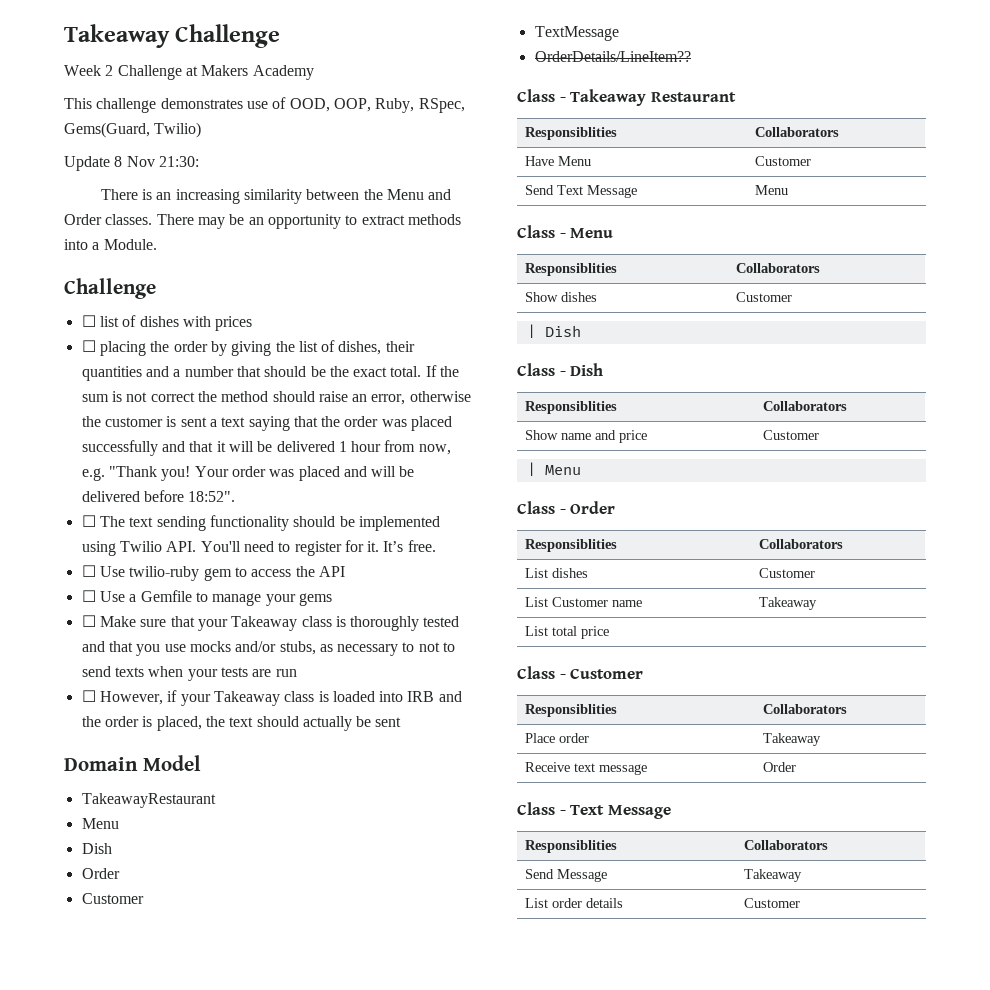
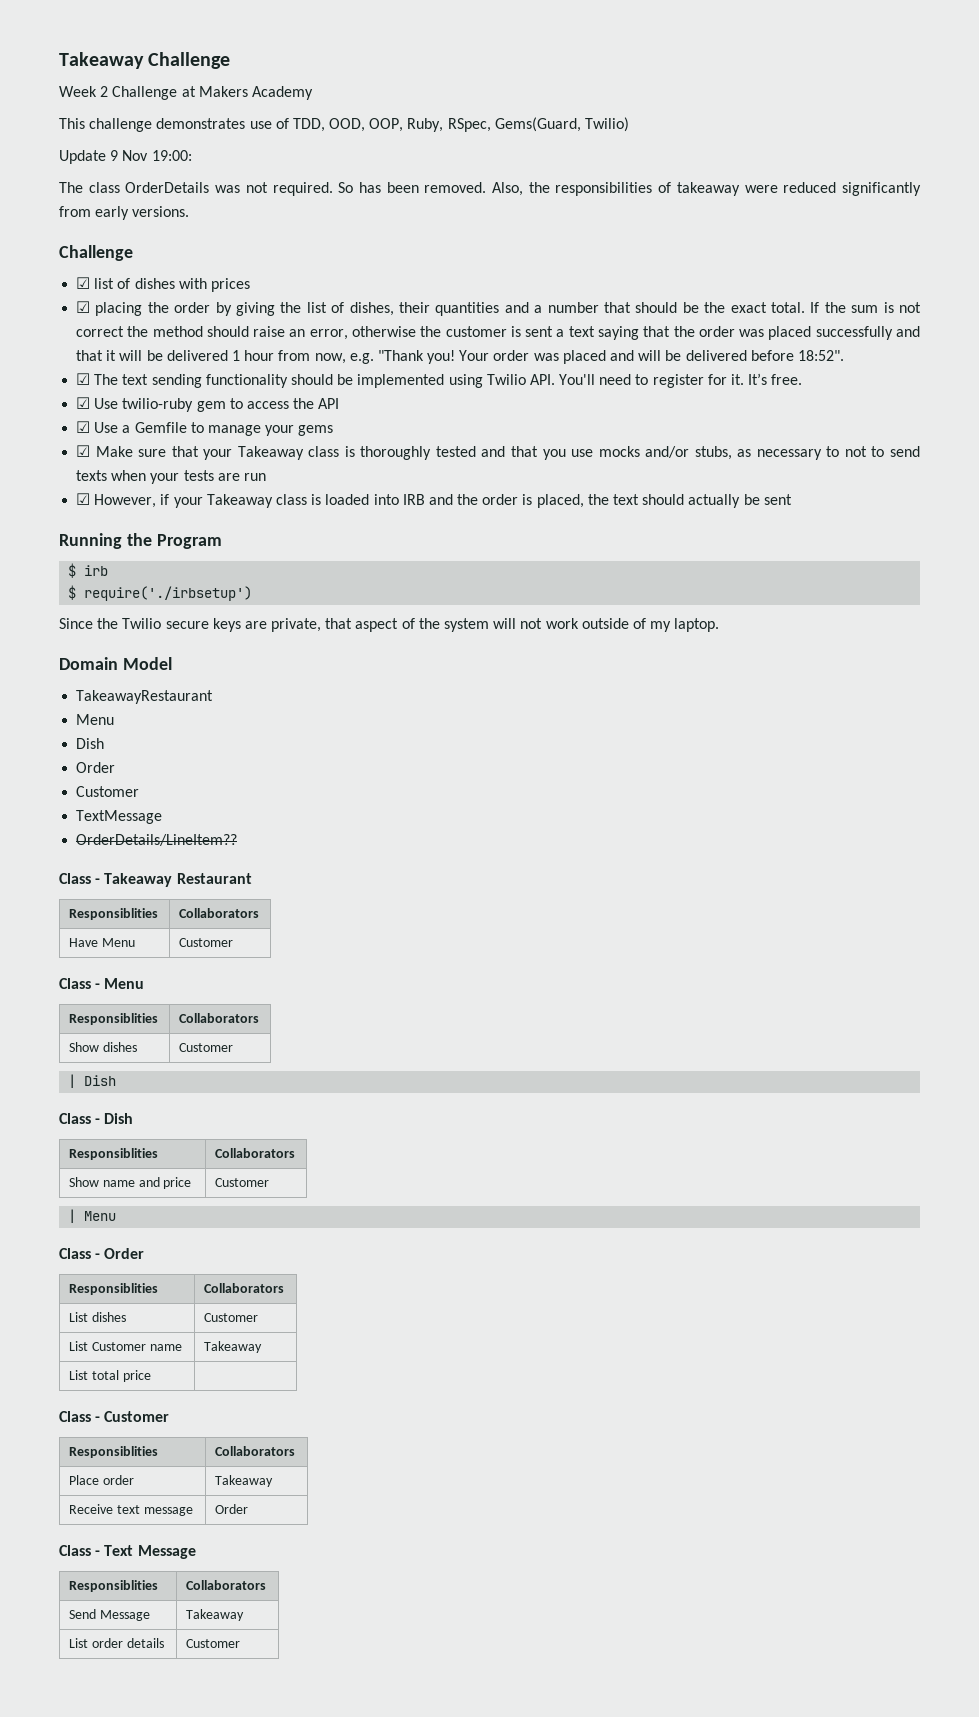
(287, 103) none -> [292,118,325,132] TDD,
[114,156,199,167] [100,189,452,204] [64,214,461,229] [64,239,157,250] [64,278,156,299] [81,315,96,327] 8 Nov 21:30: // There is an increasing similarity between the Menu and Order classes. There may be an opportunity to extract methods into a Module. // Challenge // ☐ -> [110,150,192,161] [59,182,922,196] [59,206,190,220] [59,245,133,261] [76,277,91,289] 9 Nov 19:00: // The class OrderDetails was not required. So has been removed. Also, the responsibilities of takeaway were reduced significantly from early versions. // Challenge // ☑
[81,340,96,352] ☐ -> [76,301,91,313] ☑
[81,515,96,527] ☐ -> [76,373,91,385] ☑
[81,565,96,577] ☐ -> [76,397,91,409] ☑
[81,590,96,602] ☐ -> [76,421,91,433] ☑
[81,615,96,627] ☐ -> [76,445,91,457] ☑
[81,690,96,702] ☐ -> [76,493,91,505] ☑
(402, 722) none -> [59,533,222,549] [68,563,109,578] [68,585,253,601] [59,618,720,632] // Running the Program // $ irb // $ require('./irbsetup') // Since the Twilio secure keys are private, that aspect of the system will not work outside of my laptop.
[524,185,637,198] [754,185,788,195] // Send Text Message | Menu -> (234, 942) none

